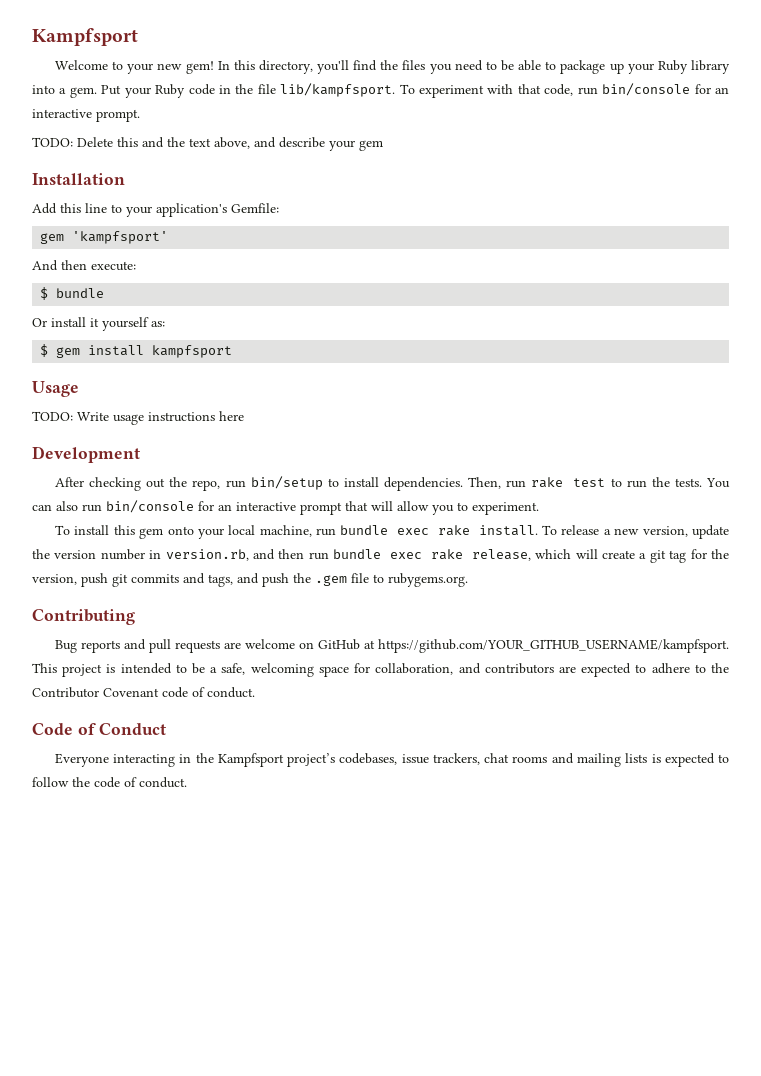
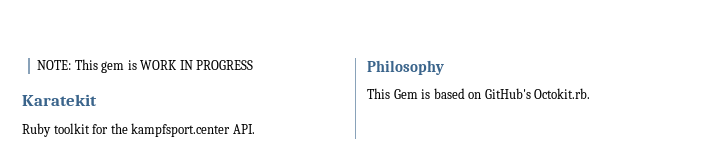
[32,28,138,46] [54,60,730,74] [32,83,730,98] [32,109,140,122] [32,137,383,151] [32,173,125,185] [32,203,279,217] [40,231,169,244] [32,260,136,271] [40,287,105,300] [32,317,165,331] [40,344,233,358] [32,381,79,397] [32,411,244,425] [32,446,140,463] [54,476,730,491] [32,500,539,515] [54,525,729,539] [32,549,729,563] [32,573,468,587] [32,609,135,625] [54,639,729,653] [32,663,730,677] [32,687,255,698] [32,723,167,735] [54,753,729,767] [32,777,187,788] Kampfsport // Welcome to your new gem! In this directory, you'll find the files you need to be able to package up your Ruby library into a gem. Put your Ruby code in the file lib/kampfsport. To experiment with that code, run bin/console for an interactive prompt. // TODO: Delete this and the text above, and describe your gem // Installation // Add this line to your application's Gemfile: // gem 'kampfsport' // And then execute: // $ bundle // Or install it yourself as: // $ gem install kampfsport // Usage // TODO: Write usage instructions here // Development // After checking out the repo, run bin/setup to install dependencies. Then, run rake test to run the tests. You can also run bin/console for an interactive prompt that will allow you to experiment. // To install this gem onto your local machine, run bundle exec rake install. To release a new version, update the version number in version.rb, and then run bundle exec rake release, which will create a git tag for the version, push git commits and tags, and push the .gem file to rubygems.org. // Contributing // Bug reports and pull requests are welcome on GitHub at https://github.com/YOUR_GITHUB_USERNAME/kampfsport. This project is intended to be a safe, welcoming space for collaboration, and contributors are expected to adhere to the Contributor Covenant code of conduct. // Code of Conduct // Everyone interacting in the Kampfsport project’s codebases, issue trackers, chat rooms and mailing lists is expected to follow the code of conduct. -> [37,59,254,73] [22,94,97,106] [22,123,255,137] [367,60,444,75] [367,88,591,99] NOTE: This gem is WORK IN PROGRESS // Karatekit // Ruby toolkit for the kampfsport.center API. // Philosophy // This Gem is based on GitHub's Octokit.rb.

